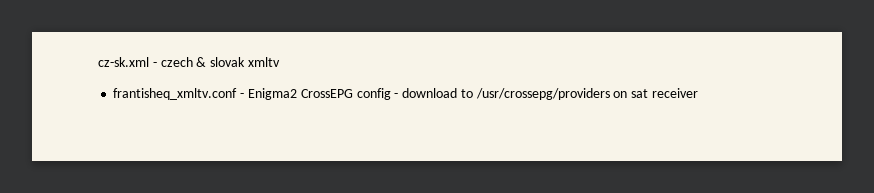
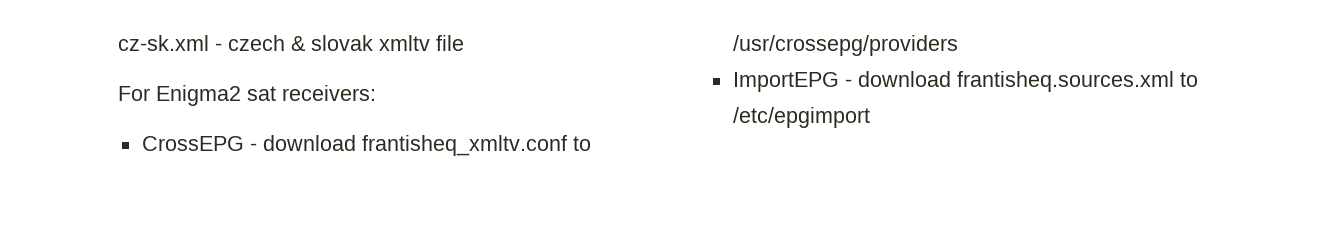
[113,88,458,100] // frantisheq_xmltv.conf - Enigma2 CrossEPG config - download -> [436,35,464,51] [118,85,376,106] [141,135,567,156] file // For Enigma2 sat receivers: // CrossEPG - download frantisheq_xmltv.conf
[613,88,698,98] on sat receiver -> [732,71,1198,92] [732,107,870,128] // ImportEPG - download frantisheq.sources.xml to /etc/epgimport

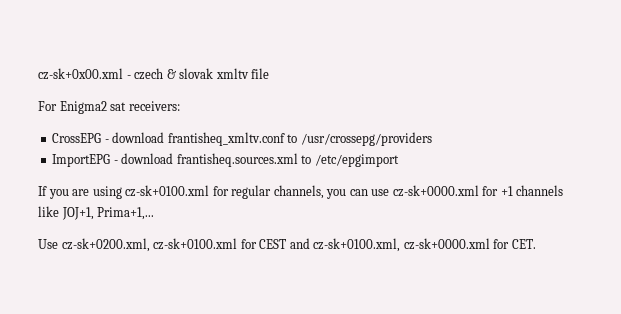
[118,35,209,51] cz-sk.xml -> [38,68,123,80] cz-sk+0x00.xml
(870, 117) none -> [38,185,564,199] [38,206,155,220] [38,238,536,252] // If you are using cz-sk+0100.xml for regular channels, you can use cz-sk+0000.xml for +1 channels like JOJ+1, Prima+1,... // Use cz-sk+0200.xml, cz-sk+0100.xml for CEST and cz-sk+0100.xml, cz-sk+0000.xml for CET.

